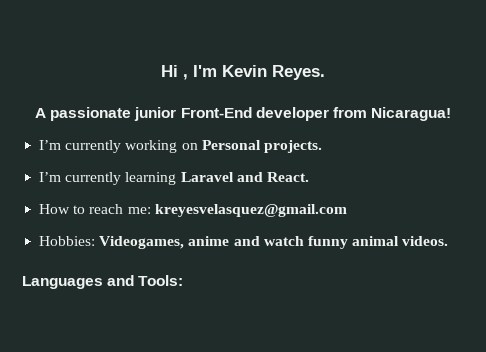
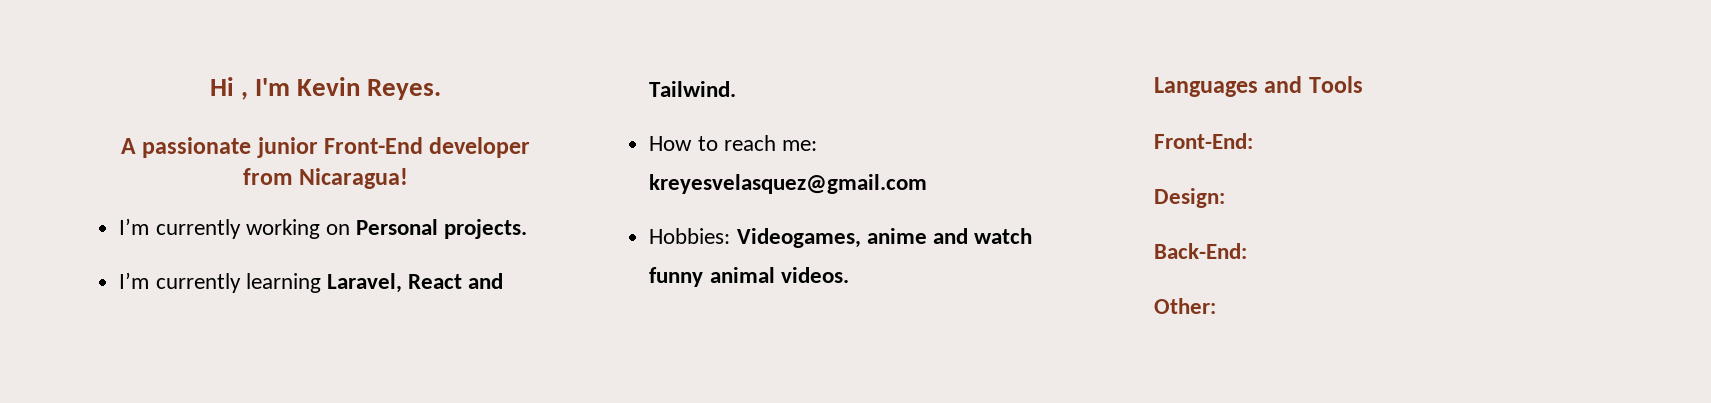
[180,172,309,182] Laravel and React. -> [326,273,504,293] [649,81,737,97] Laravel, React and Tailwind.
[138,275,184,286] Tools: -> [1308,76,1363,93] [1154,133,1253,149] [1154,188,1225,208] [1154,243,1247,259] [1154,298,1216,314] Tools // Front-End: // Design: // Back-End: // Other:

